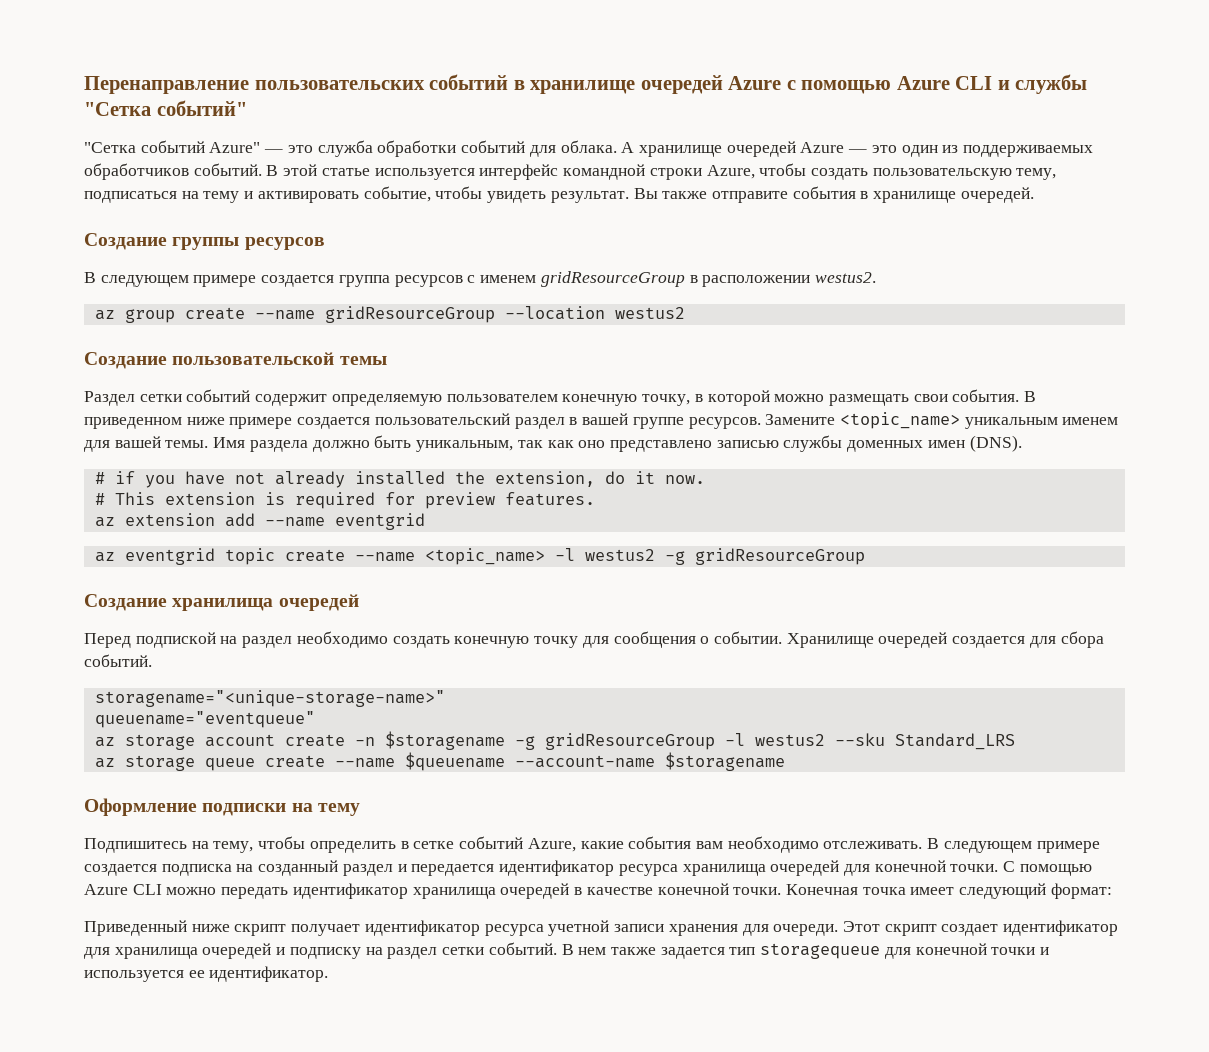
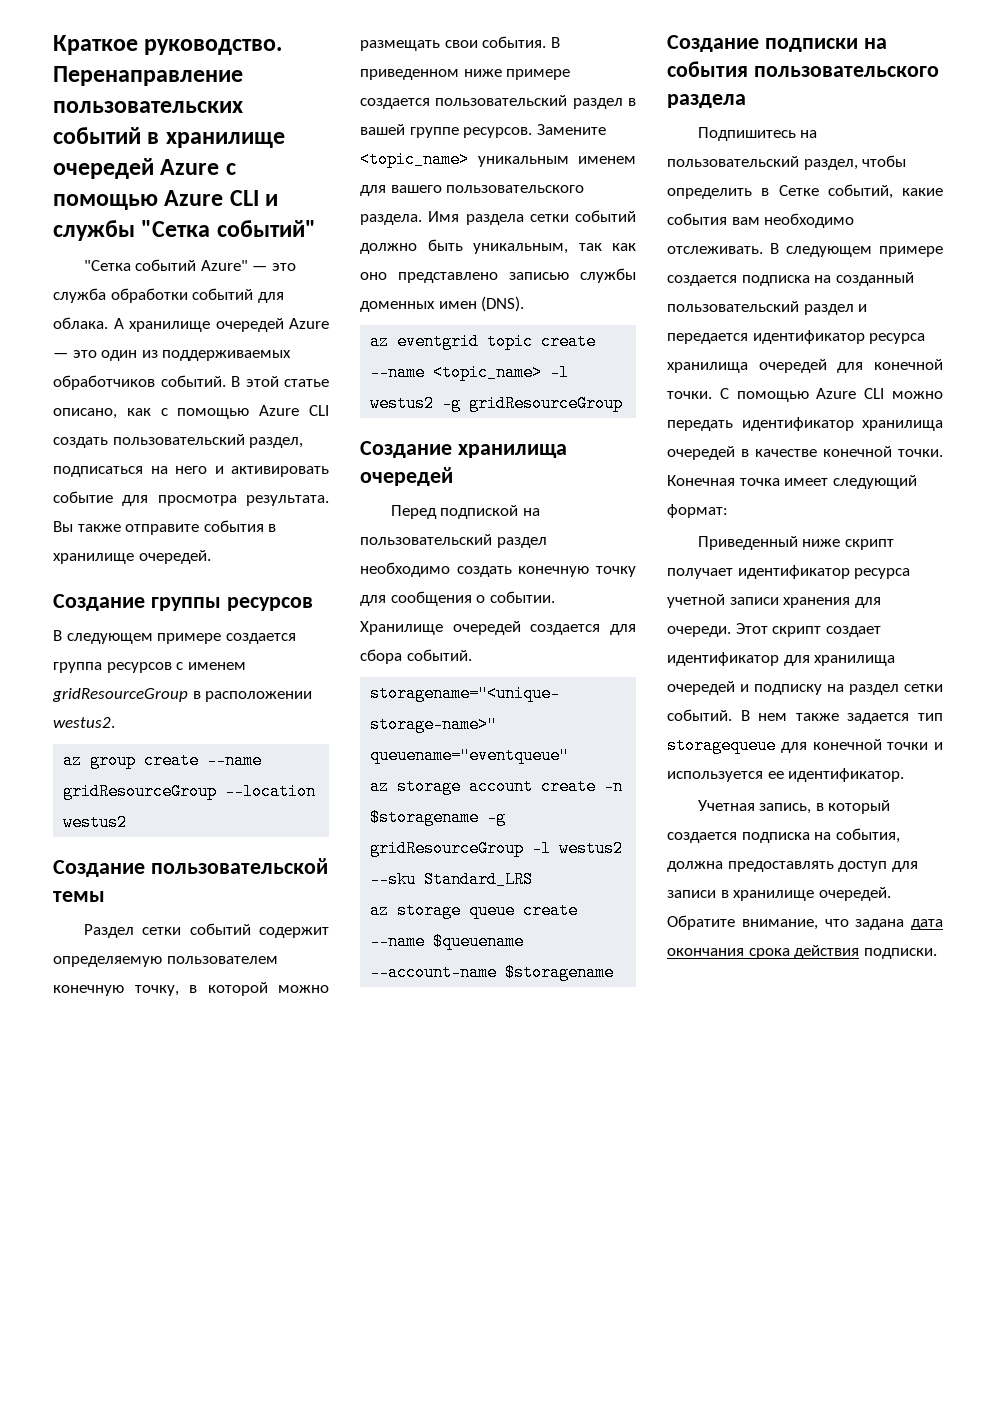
(84, 85) none -> [53,35,283,55] Краткое руководство.
[374,163,1057,180] используется интерфейс командной строки Azure, чтобы создать пользовательскую тему, -> [53,405,329,419] [53,434,304,448] описано, как с помощью Azure CLI создать пользовательский раздел,
[203,191,240,203] тему -> [175,466,207,474] него
[363,186,629,203] событие, чтобы увидеть результат. -> [53,491,329,506] событие для просмотра результата.
[114,436,308,452] вашей темы. Имя раздела -> [390,185,585,193] [360,210,636,225] вашего пользовательского раздела. Имя раздела сетки событий
[94,471,705,488] [94,492,595,509] [94,513,425,530] // # if you have not already installed the extension, do it now. // # This extension is required for preview features. // az extension add --name eventgrid -> (525, 304) none
(238, 640) none -> [360,534,492,545] пользовательский
[84,798,197,816] Оформление -> [667,35,759,52] Создание
[317,803,360,816] тему -> [667,61,939,77] [667,94,746,108] события пользовательского раздела
[213,841,254,853] тему, -> [667,156,858,170] пользовательский раздел,
[413,836,576,852] сетке событий Azure, -> [778,184,893,199] Сетке событий,
(339, 868) none -> [667,301,799,312] пользовательский
(329, 974) none -> [697,800,891,814] [667,828,900,843] [667,861,918,872] [667,887,891,901] [667,915,943,930] [667,945,937,959] // Учетная запись, в который создается подписка на события, должна предоставлять доступ для записи в хранилище очередей. Обратите внимание, что задана дата окончания срока действия подписки.

